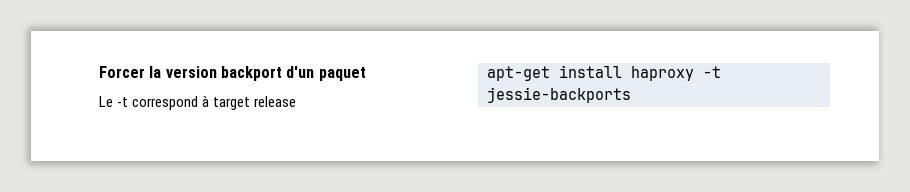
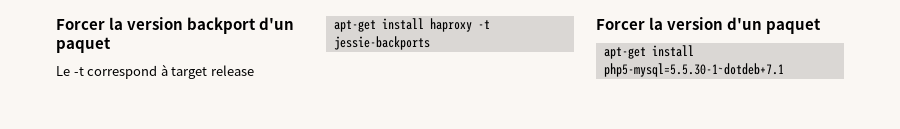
(631, 95) none -> [596,17,822,34] [603,45,694,59] [603,63,784,77] // Forcer la version d'un paquet // apt-get install php5-mysql=5.5.30-1~dotdeb+7.1

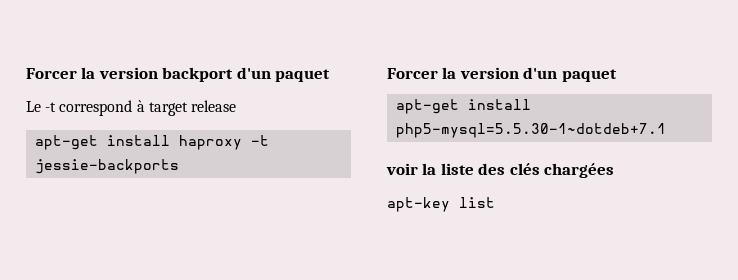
(784, 70) none -> [386,163,615,178] [387,197,495,212] // voir la liste des clés chargées // apt-key list

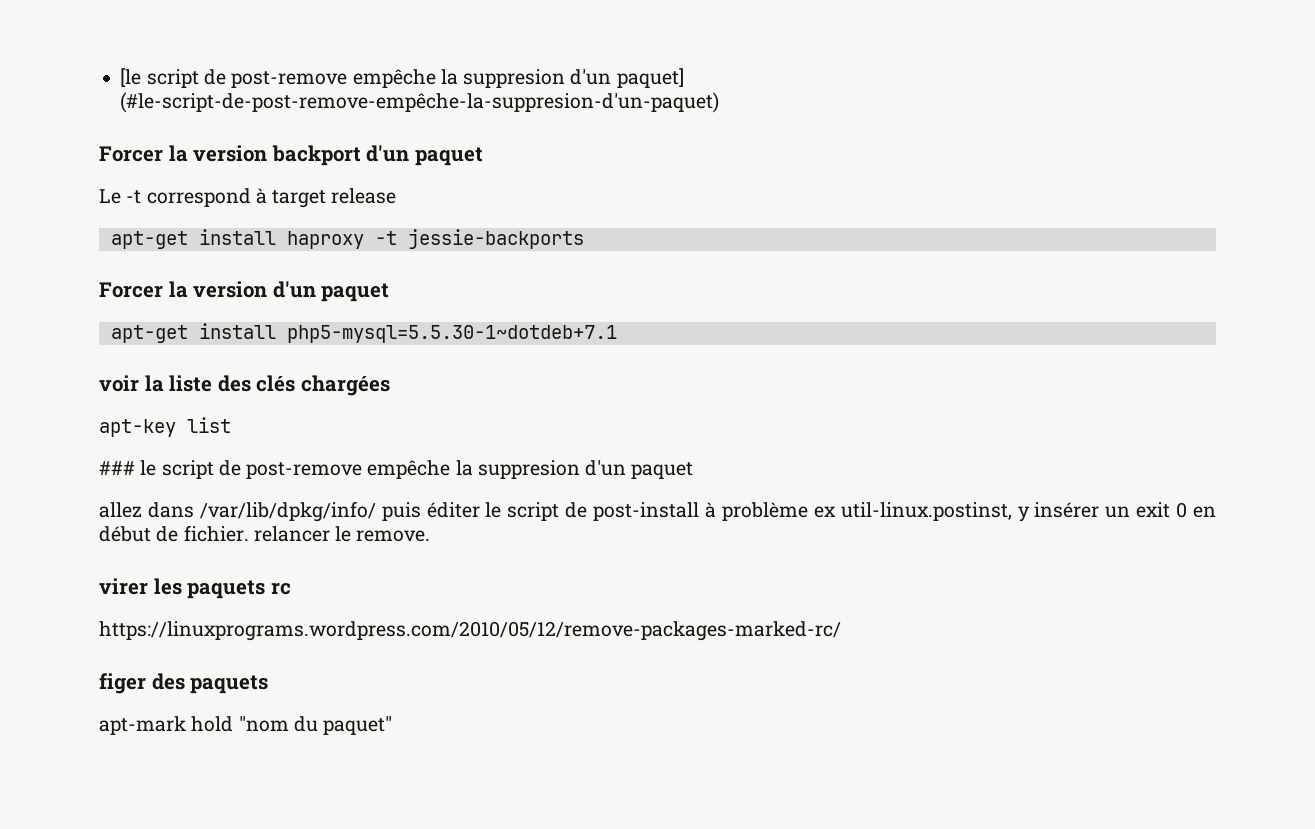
(26, 73) none -> [120,68,684,88] [120,92,720,113] [le script de post-remove empêche la suppresion d'un paquet] (#le-script-de-post-remove-empêche-la-suppresion-d'un-paquet) //
(495, 202) none -> [99,460,694,479] [99,501,1217,522] [99,525,431,542] [99,578,291,599] [99,621,841,641] [99,673,269,694] [99,716,393,735] // ### le script de post-remove empêche la suppresion d'un paquet // allez dans /var/lib/dpkg/info/ puis éditer le script de post-install à problème ex util-linux.postinst, y insérer un exit 0 en début de fichier. relancer le remove. // virer les paquets rc // https://linuxprograms.wordpress.com/2010/05/12/remove-packages-marked-rc/ // figer des paquets // apt-mark hold "nom du paquet"

